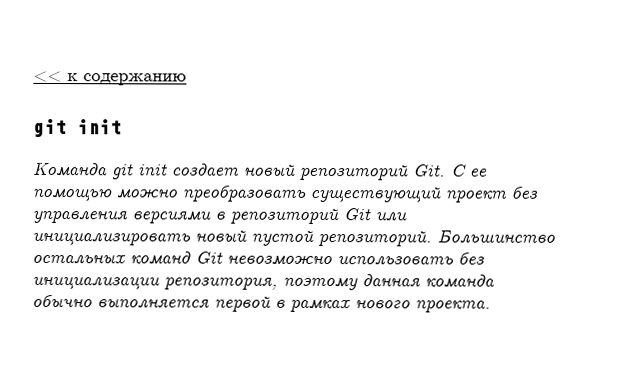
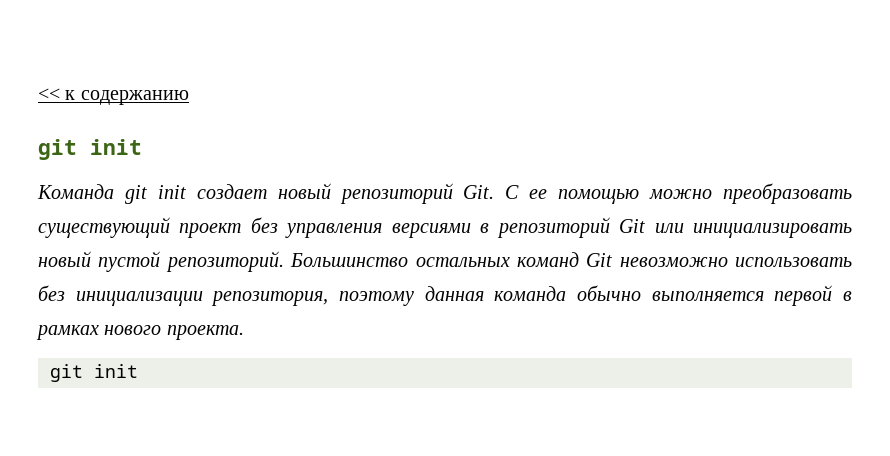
(491, 307) none -> [50,364,138,382] // git init

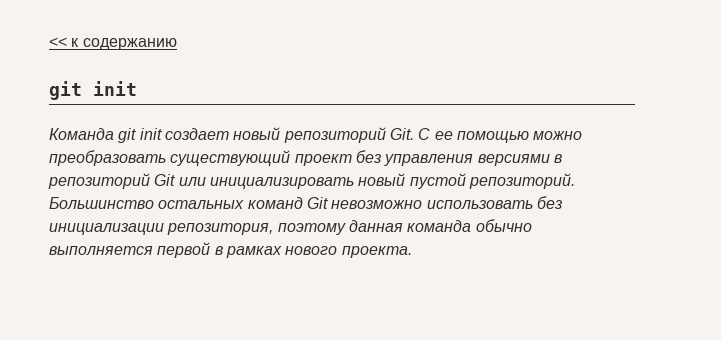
[50,364,138,382] // git init -> (412, 252) none

